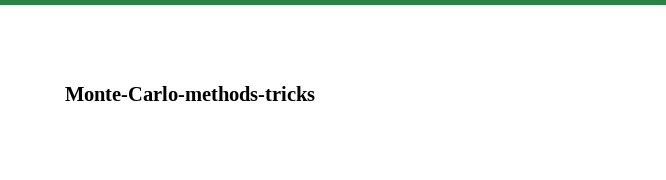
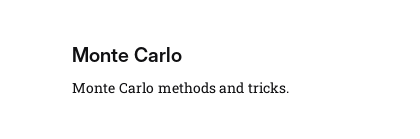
[65,86,315,101] Monte-Carlo-methods-tricks -> [72,47,183,62] [72,82,290,94] Monte Carlo // Monte Carlo methods and tricks.

